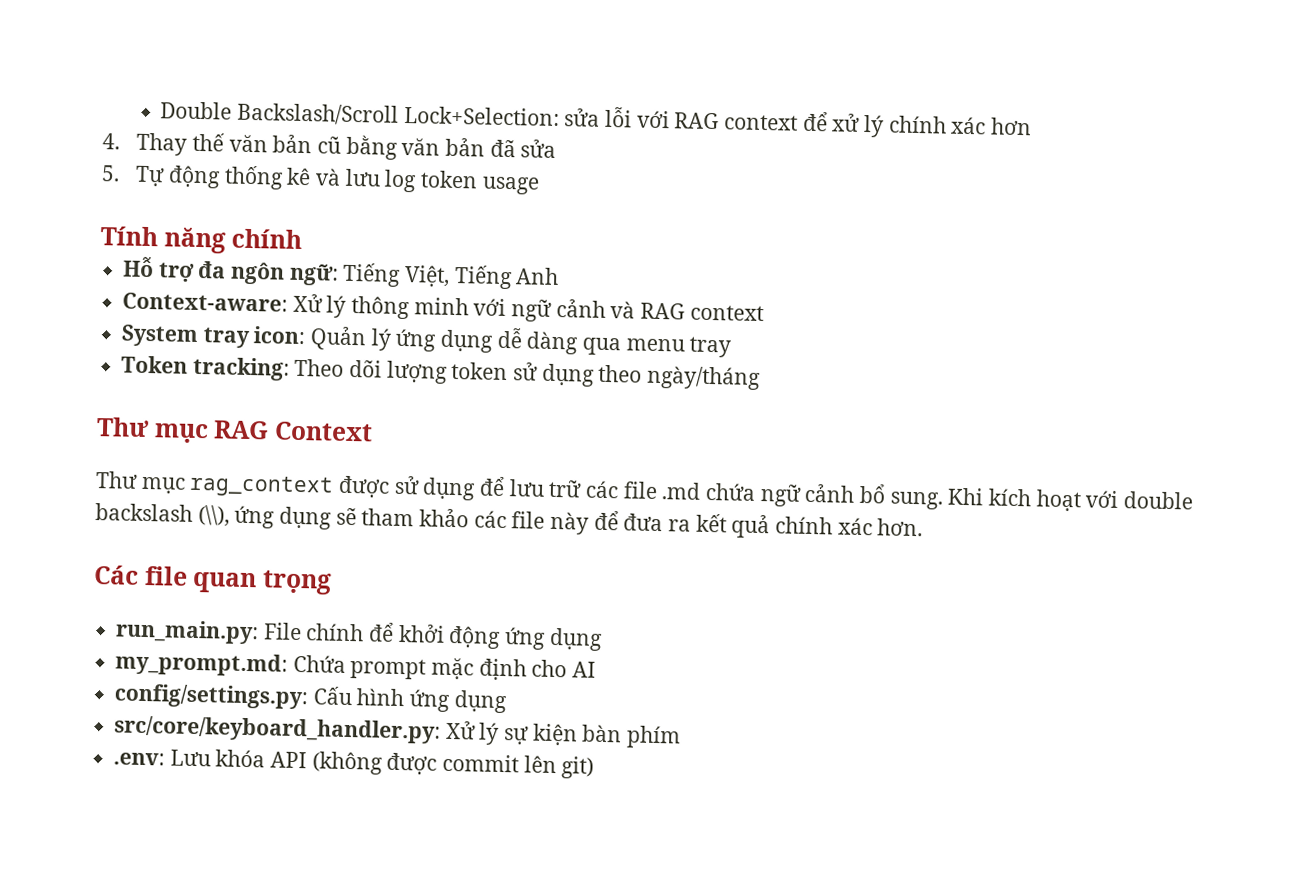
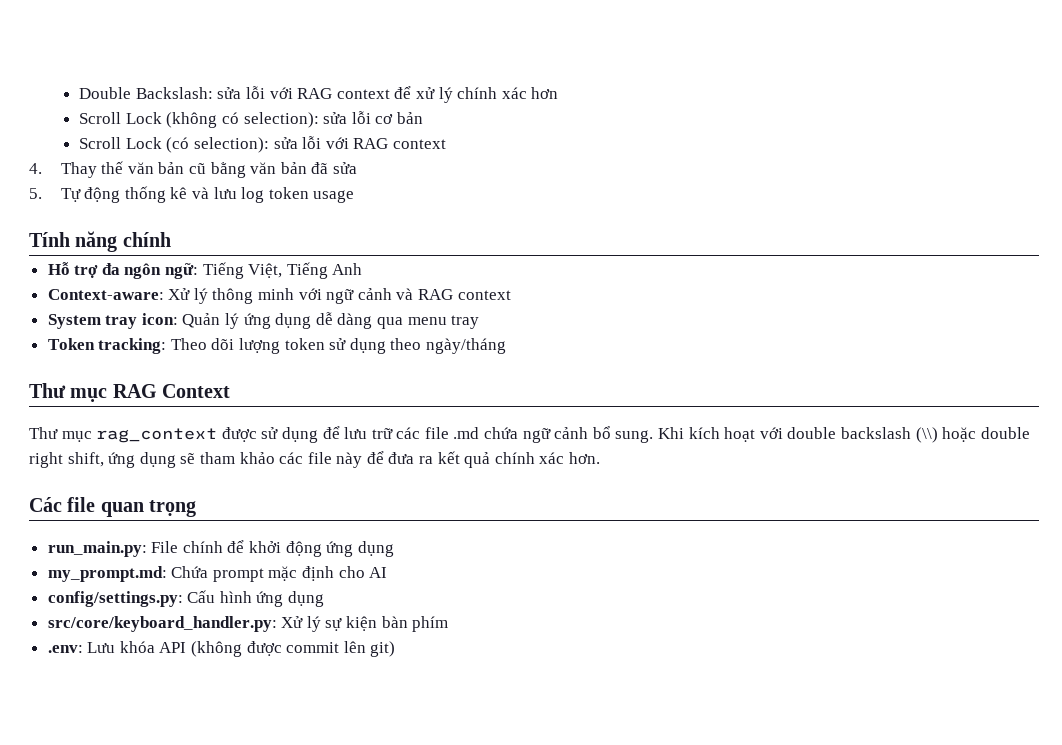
[237,102,560,127] Backslash/Scroll Lock+Selection: -> [135,87,213,99] Backslash:
(1033, 126) none -> [79,111,424,128] [79,136,447,153] // Scroll Lock (không có selection): sửa lỗi cơ bản // Scroll Lock (có selection): sửa lỗi với RAG context
[197,505,230,527] (\\), -> [915,427,1030,443] [29,452,104,468] (\\) hoặc double right shift,

